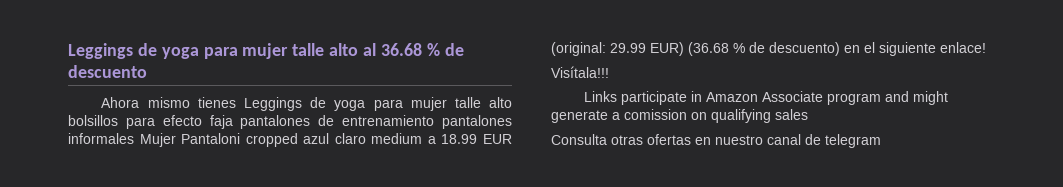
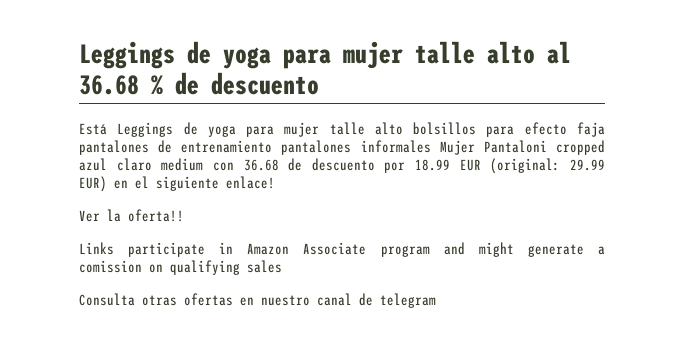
[101,97,236,108] Ahora mismo tienes -> [79,123,107,135] Está
[427,136,436,144] a -> [212,158,406,173] con 36.68 de descuento por
[688,42,840,56] (36.68 % de descuento) -> (107, 184) none
[551,66,609,78] Visítala!!! -> [79,209,184,222] Ver la oferta!!

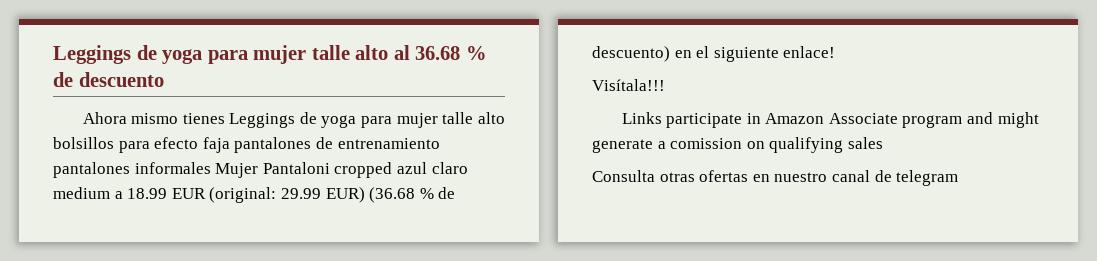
[79,123,107,135] Está -> [82,112,225,124] Ahora mismo tienes
[212,158,406,173] con 36.68 de descuento por -> [114,191,123,199] a
(107, 184) none -> [369,187,456,203] [592,46,670,62] (36.68 % de descuento)
[79,209,184,222] Ver la oferta!! -> [592,79,665,91] Visítala!!!

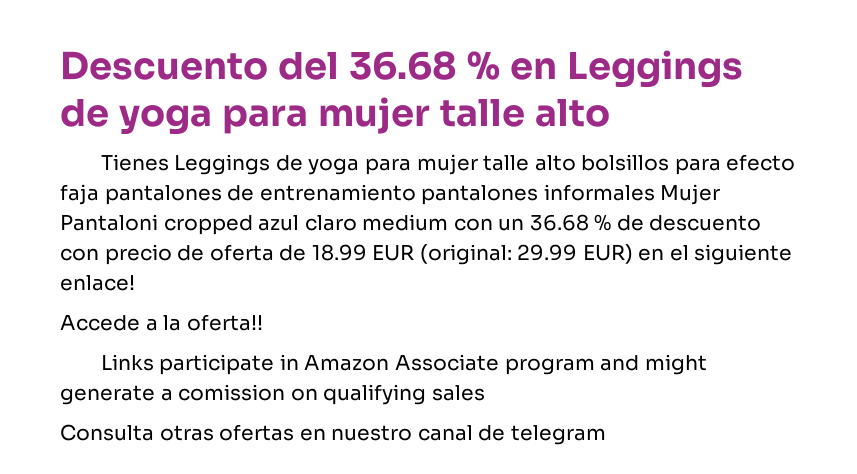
[53,45,487,64] [53,72,164,87] [82,112,225,124] Leggings de yoga para mujer talle alto al 36.68 % de descuento // Ahora mismo tienes -> [60,50,743,88] [60,97,610,135] [100,154,169,171] Descuento del 36.68 % en Leggings de yoga para mujer talle alto // Tienes
[114,191,123,199] a -> [453,214,762,231] [60,244,307,265] con un 36.68 % de descuento con precio de oferta de
[369,187,456,203] [592,46,670,62] (36.68 % de descuento) -> (633, 254) none
[592,79,665,91] Visítala!!! -> [60,314,263,331] Accede a la oferta!!

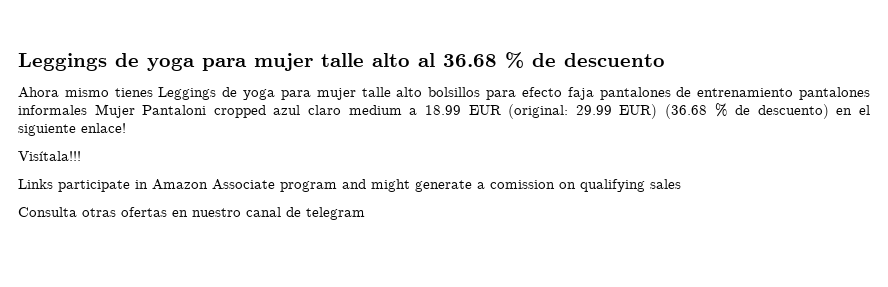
[60,50,743,88] [60,97,610,135] [100,154,169,171] Descuento del 36.68 % en Leggings de yoga para mujer talle alto // Tienes -> [18,52,665,71] [18,87,153,98] Leggings de yoga para mujer talle alto al 36.68 % de descuento // Ahora mismo tienes
[453,214,762,231] [60,244,307,265] con un 36.68 % de descuento con precio de oferta de -> [409,108,418,115] a
(633, 254) none -> [664,103,829,119] (36.68 % de descuento)
[60,314,263,331] Accede a la oferta!! -> [18,151,81,161] Visítala!!!

